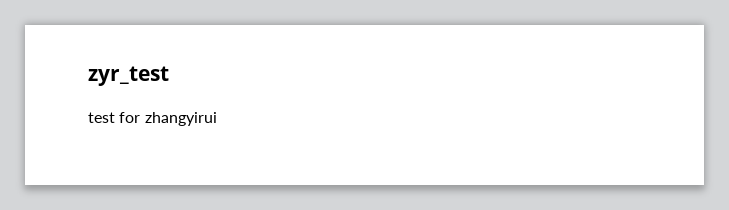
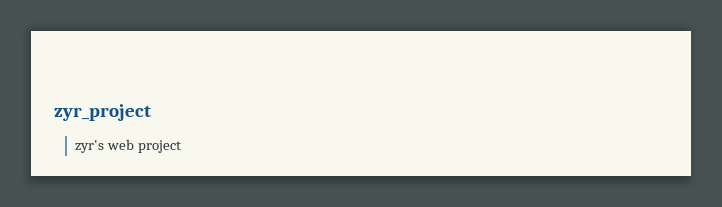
[88,66,169,86] [88,112,217,126] zyr_test // test for zhangyirui -> [54,104,151,121] [74,139,181,153] zyr_project // zyr's web project

